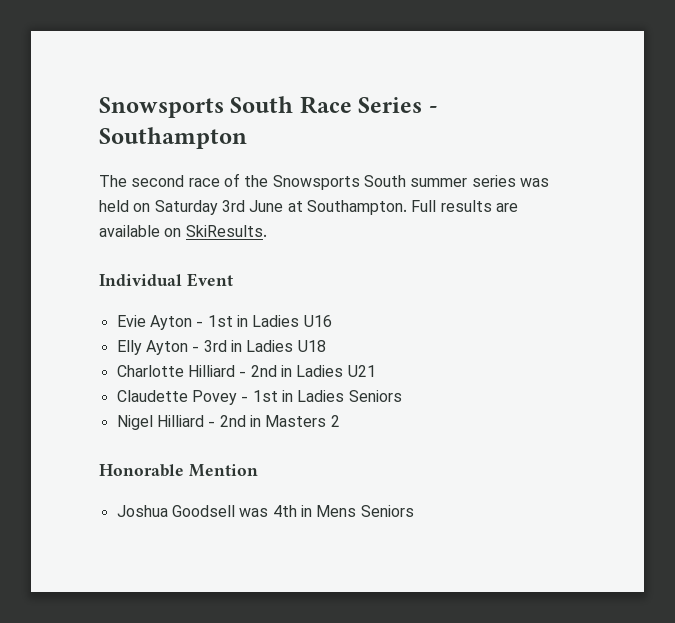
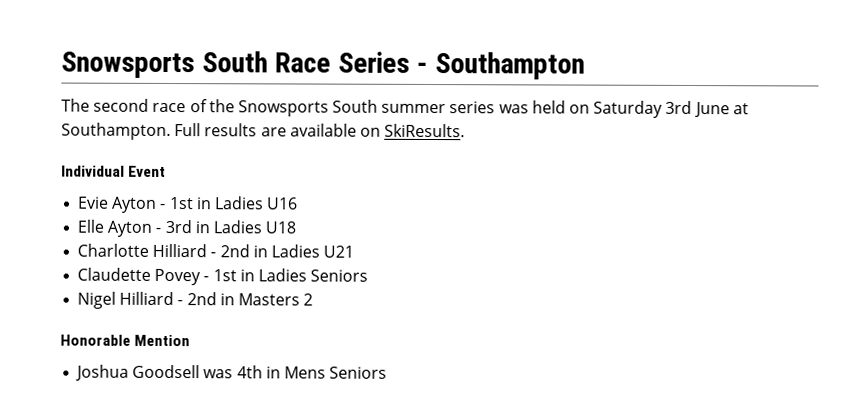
[116,340,142,355] Elly -> [77,219,105,233] Elle

